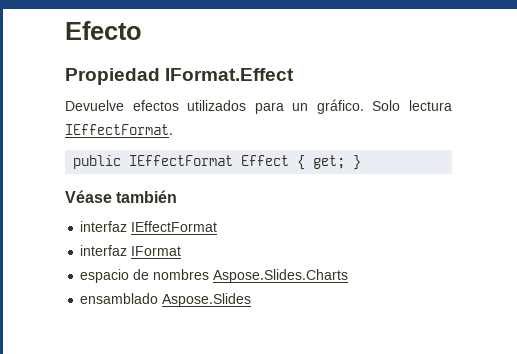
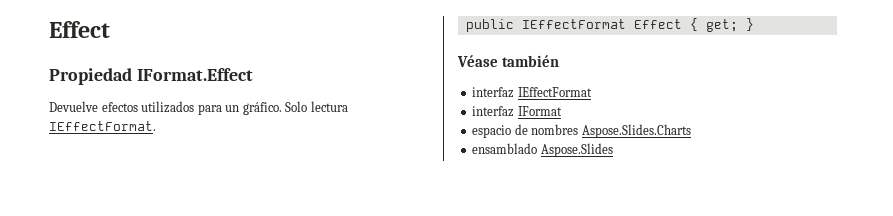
[65,21,142,40] Efecto -> [49,21,110,38] Effect

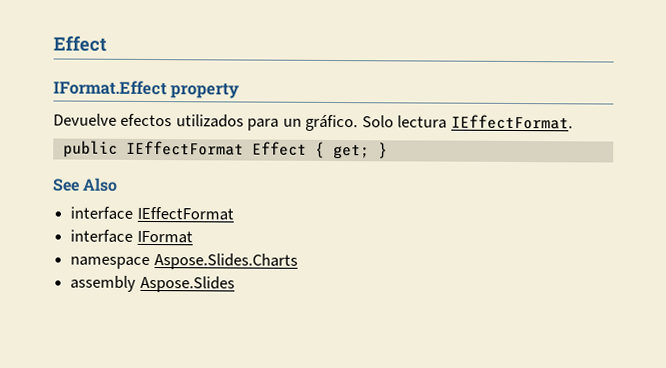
[49,68,132,85] Propiedad -> (107, 43) none
(253, 74) none -> [170,83,241,99] property
[457,55,560,67] [472,87,515,98] Véase también // interfaz -> [52,177,119,192] [70,206,134,220] See Also // interface
[472,106,515,117] interfaz -> [70,229,134,243] interface
[472,124,579,138] espacio de nombres -> [70,256,151,270] namespace
[472,143,538,154] ensamblado -> [70,275,137,292] assembly

